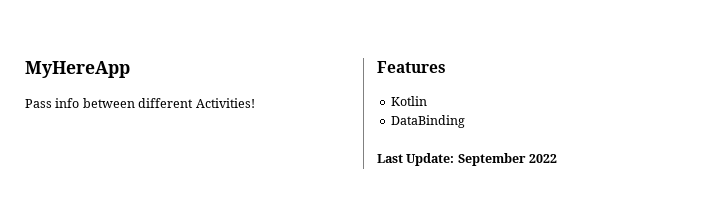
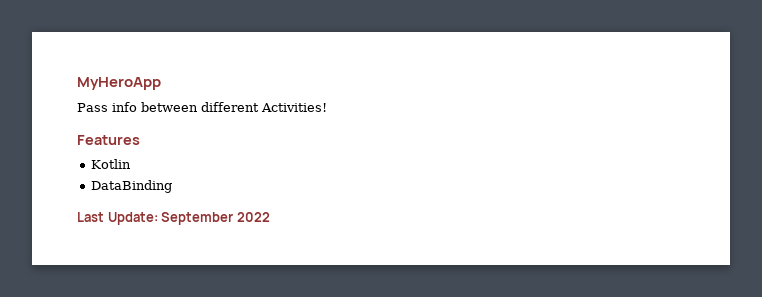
[25,61,130,78] MyHereApp -> [77,77,161,90] MyHeroApp

